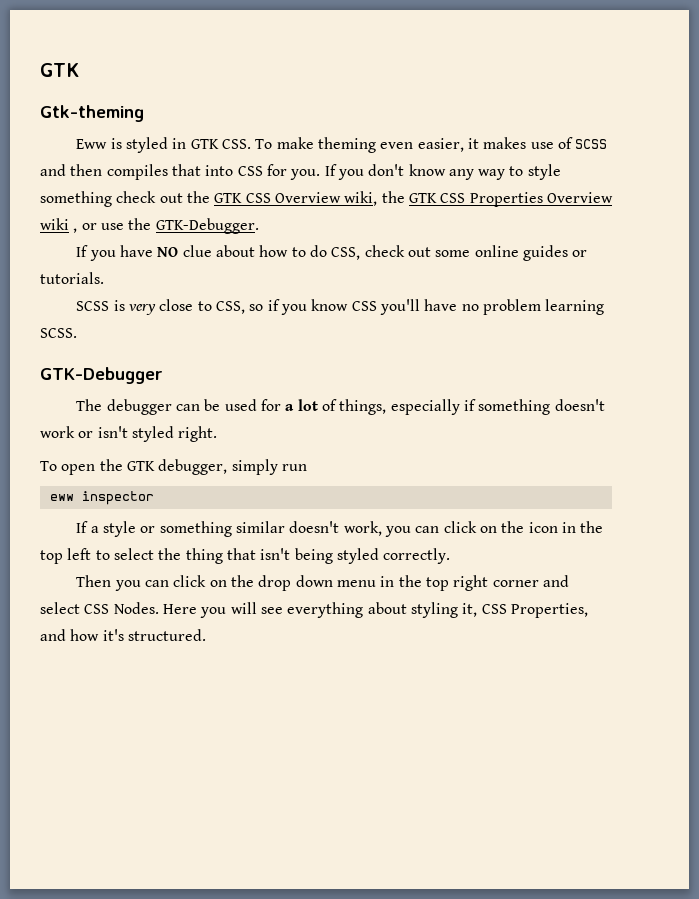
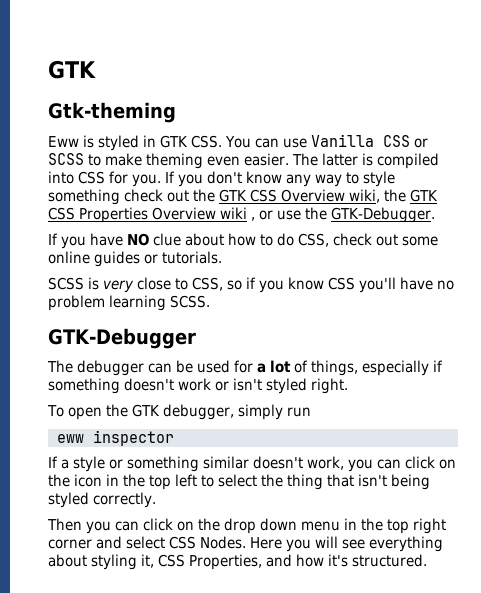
[255,137,608,153] [40,164,201,180] To make theming even easier, it makes use of SCSS and then compiles that -> [225,134,428,148] [48,153,439,169] You can use Vanilla CSS or SCSS to make theming even easier. The latter is compiled

